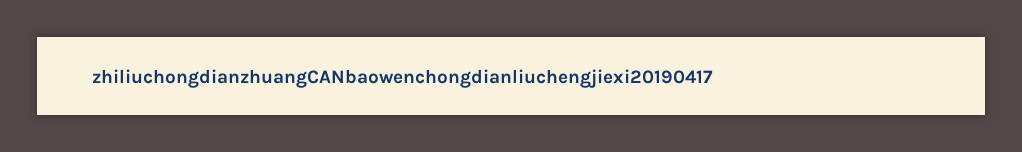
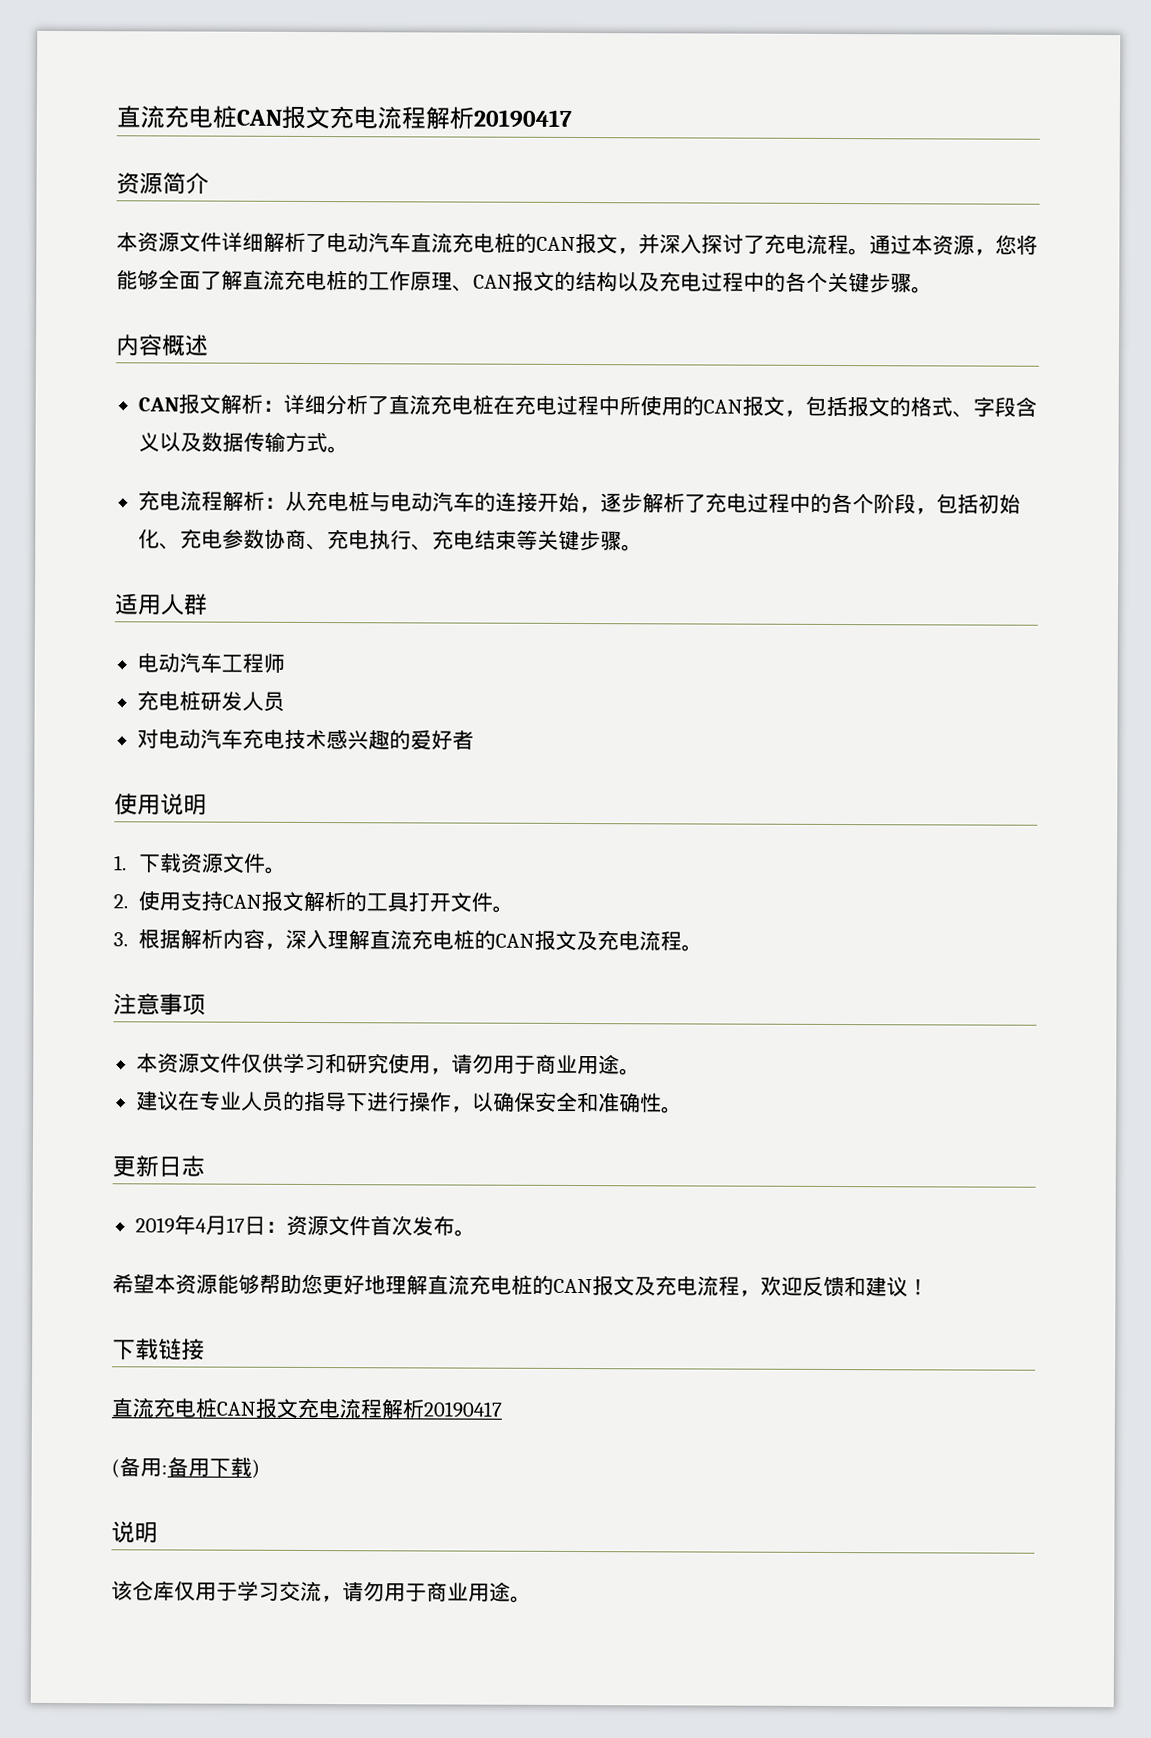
[92,69,713,88] zhiliuchongdianzhuangCANbaowenchongdianliuchengjiexi20190417 -> [116,105,572,130] [116,172,209,195] [116,231,1038,256] [116,269,933,294] [115,334,209,357] [137,393,1037,418] [137,431,349,454] [137,490,1021,515] [137,528,643,552] [114,593,208,616] [136,652,285,674] [136,690,285,712] [136,728,474,751] [114,793,207,816] [113,853,288,874] [113,890,515,913] [113,928,704,952] [113,993,206,1016] [135,1052,641,1076] [135,1090,683,1114] [112,1155,205,1178] [134,1214,476,1237] [112,1273,929,1298] [112,1338,205,1361] [111,1397,502,1419] [111,1456,260,1479] [111,1521,158,1544] [111,1580,532,1603] 直流充电桩CAN报文充电流程解析20190417 // 资源简介 // 本资源文件详细解析了电动汽车直流充电桩的CAN报文，并深入探讨了充电流程。通过本资源，您将能够全面了解直流充电桩的工作原理、CAN报文的结构以及充电过程中的各个关键步骤。 // 内容概述 // CAN报文解析：详细分析了直流充电桩在充电过程中所使用的CAN报文，包括报文的格式、字段含义以及数据传输方式。 // 充电流程解析：从充电桩与电动汽车的连接开始，逐步解析了充电过程中的各个阶段，包括初始化、充电参数协商、充电执行、充电结束等关键步骤。 // 适用人群 // 电动汽车工程师 // 充电桩研发人员 // 对电动汽车充电技术感兴趣的爱好者 // 使用说明 // 1.下载资源文件。 // 2.使用支持CAN报文解析的工具打开文件。 // 3.根据解析内容，深入理解直流充电桩的CAN报文及充电流程。 // 注意事项 // 本资源文件仅供学习和研究使用，请勿用于商业用途。 // 建议在专业人员的指导下进行操作，以确保安全和准确性。 // 更新日志 // 2019年4月17日：资源文件首次发布。 // 希望本资源能够帮助您更好地理解直流充电桩的CAN报文及充电流程，欢迎反馈和建议！ // 下载链接 // 直流充电桩CAN报文充电流程解析20190417 // (备用:备用下载) // 说明 // 该仓库仅用于学习交流，请勿用于商业用途。

